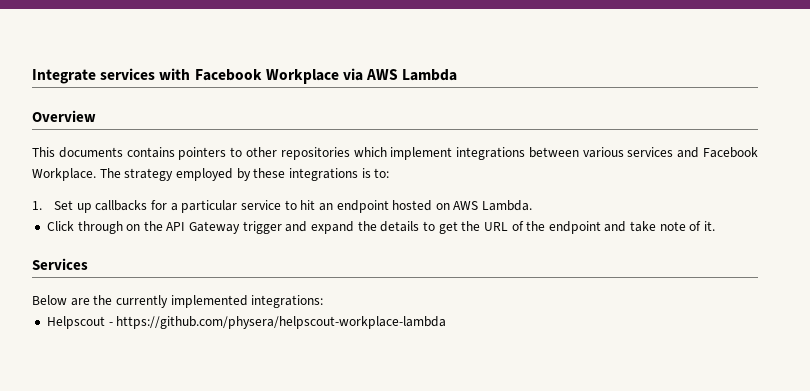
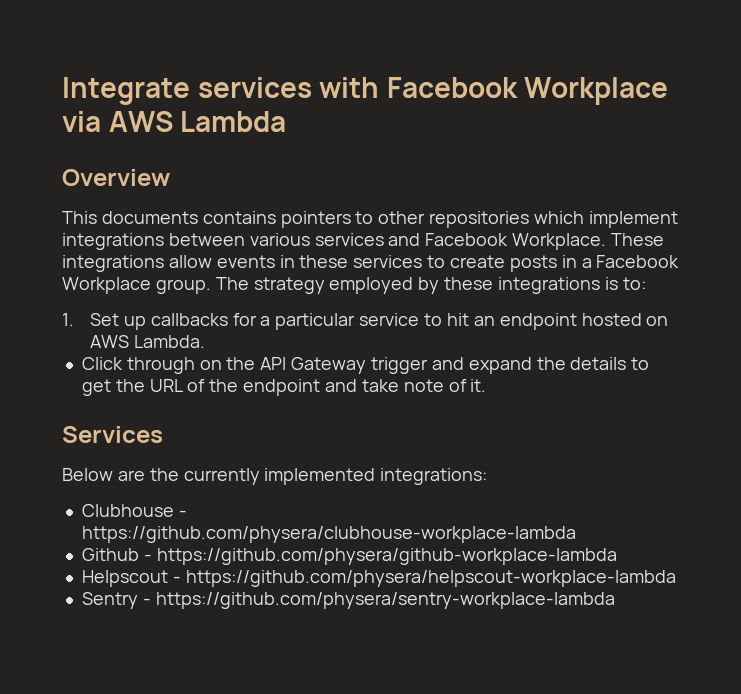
(96, 174) none -> [611,233,665,246] [62,255,680,272] [62,277,211,294] These integrations allow events in these services to create posts in a Facebook Workplace group.
(324, 301) none -> [81,504,187,517] [81,526,576,543] [81,548,617,565] // Clubhouse - https://github.com/physera/clubhouse-workplace-lambda // Github - https://github.com/physera/github-workplace-lambda
(447, 322) none -> [81,592,615,609] // Sentry - https://github.com/physera/sentry-workplace-lambda

